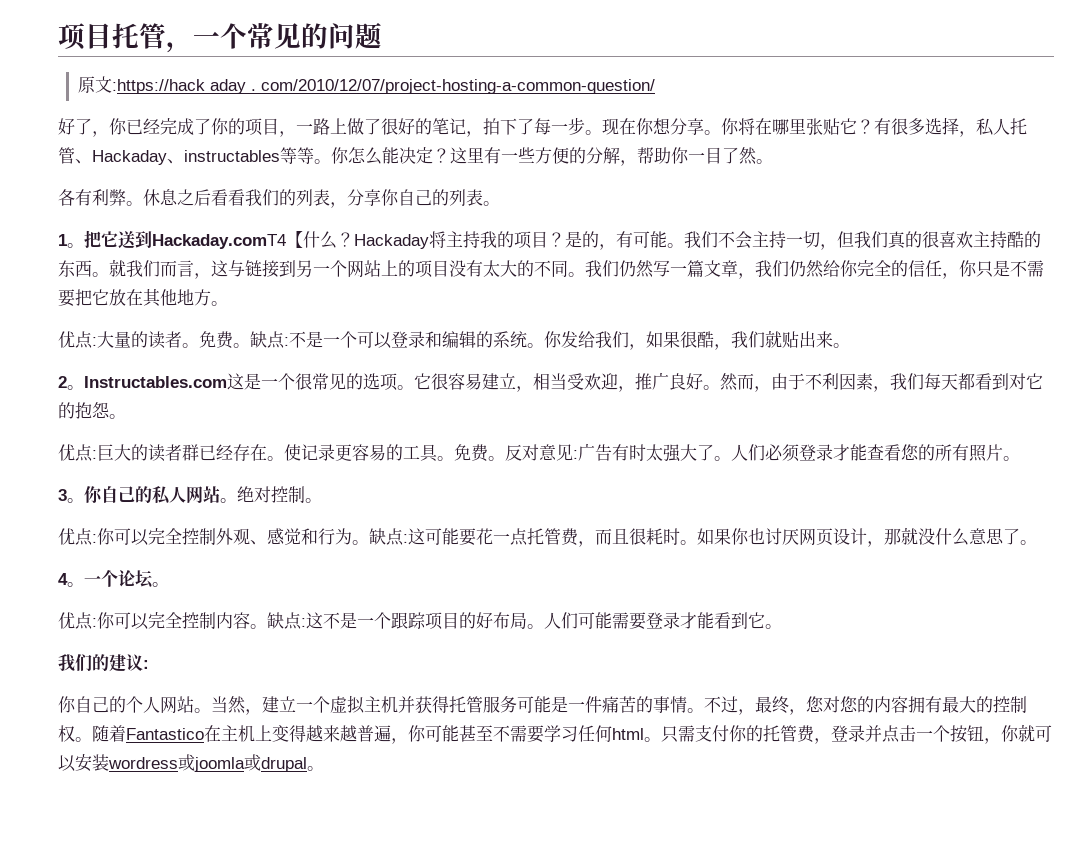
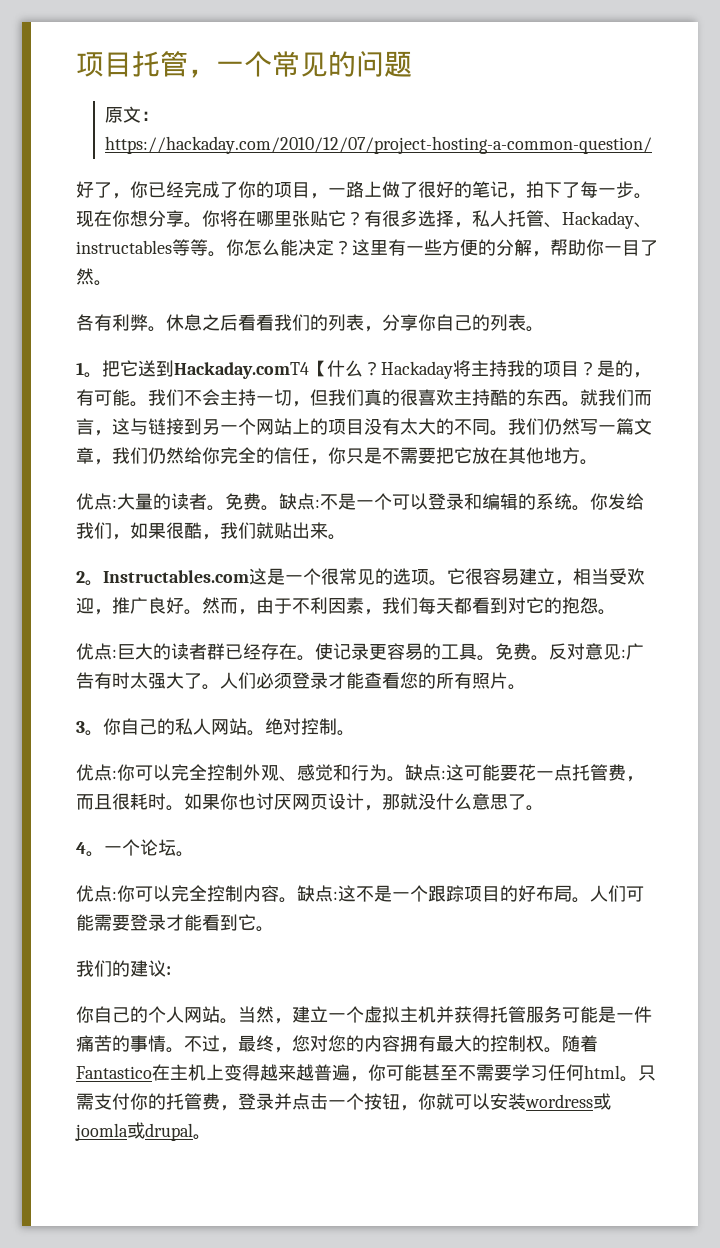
[111,79,655,94] :https://hack aday . com/2010/12/07/project-hosting-a-common-question/ -> [141,111,160,121] [105,136,653,154] ：https://hackaday.com/2010/12/07/project-hosting-a-common-question/

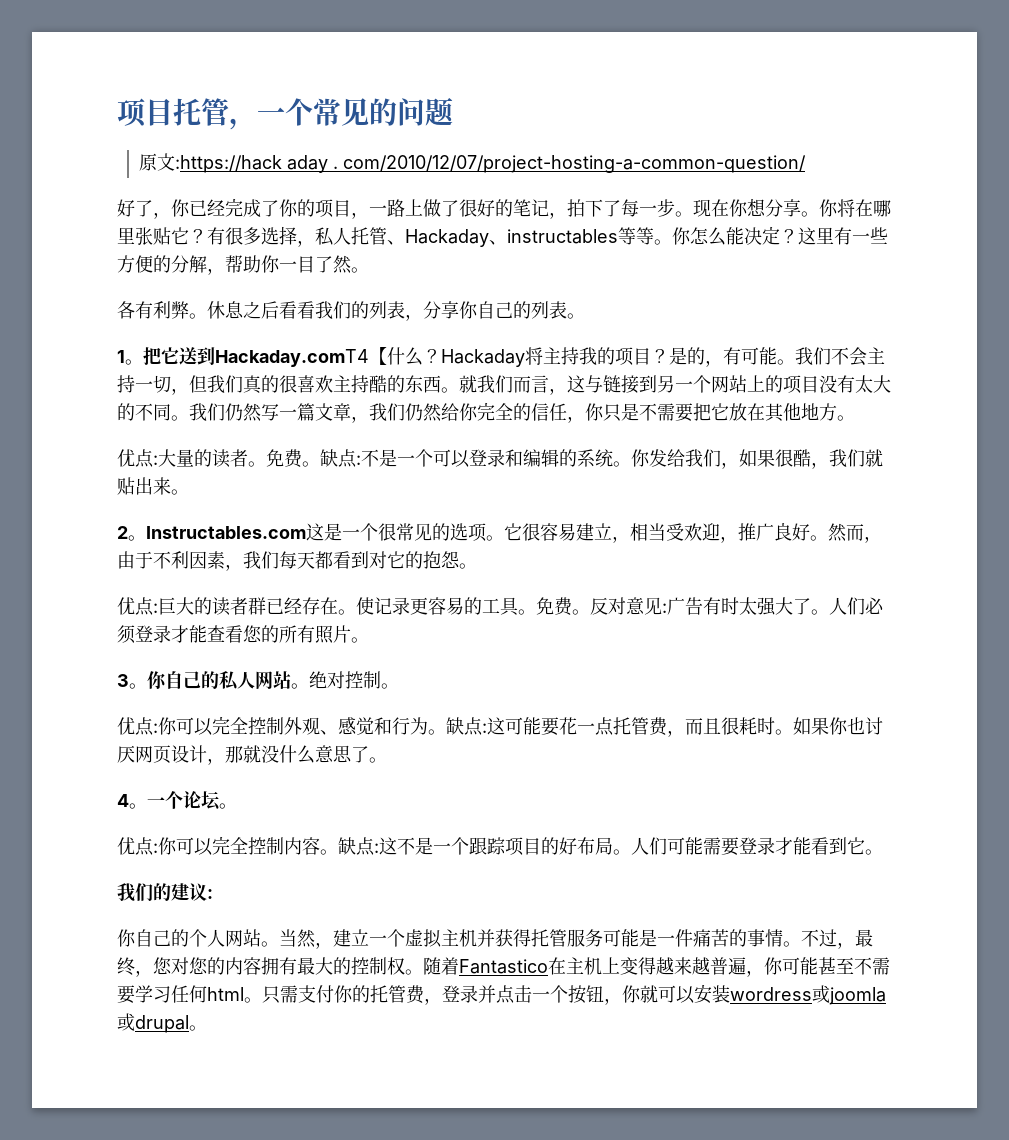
[141,111,160,121] [105,136,653,154] ：https://hackaday.com/2010/12/07/project-hosting-a-common-question/ -> [175,155,807,173] :https://hack aday . com/2010/12/07/project-hosting-a-common-question/

